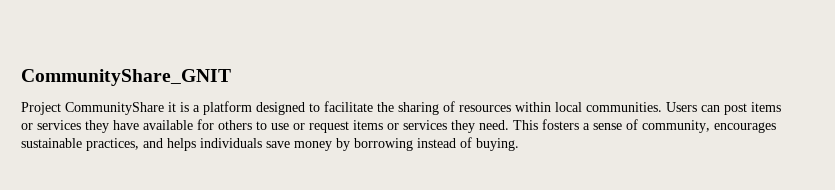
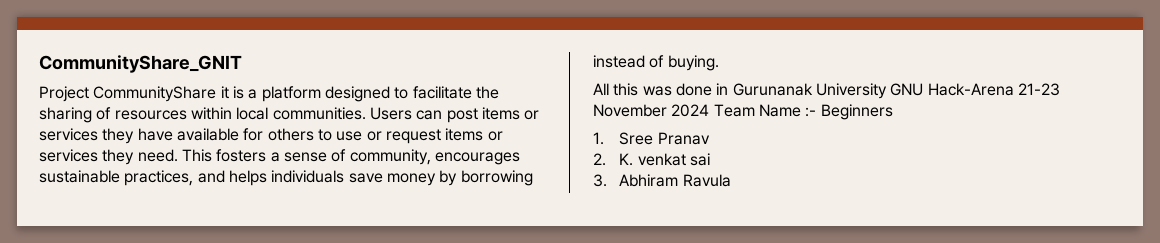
(519, 144) none -> [593,83,1060,99] [593,104,893,120] [593,132,710,145] [593,153,710,166] [593,174,731,187] // All this was done in Gurunanak University GNU Hack-Arena 21-23 November 2024 Team Name :- Beginners // 1. Sree Pranav // 2. K. venkat sai // 3. Abhiram Ravula

